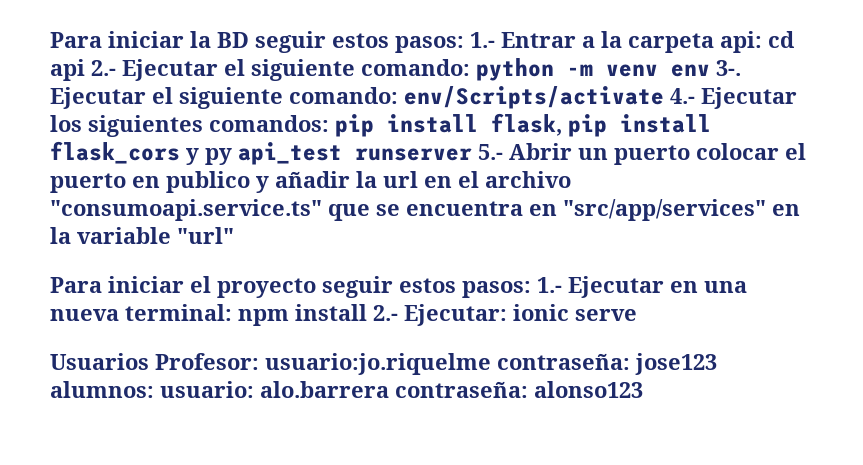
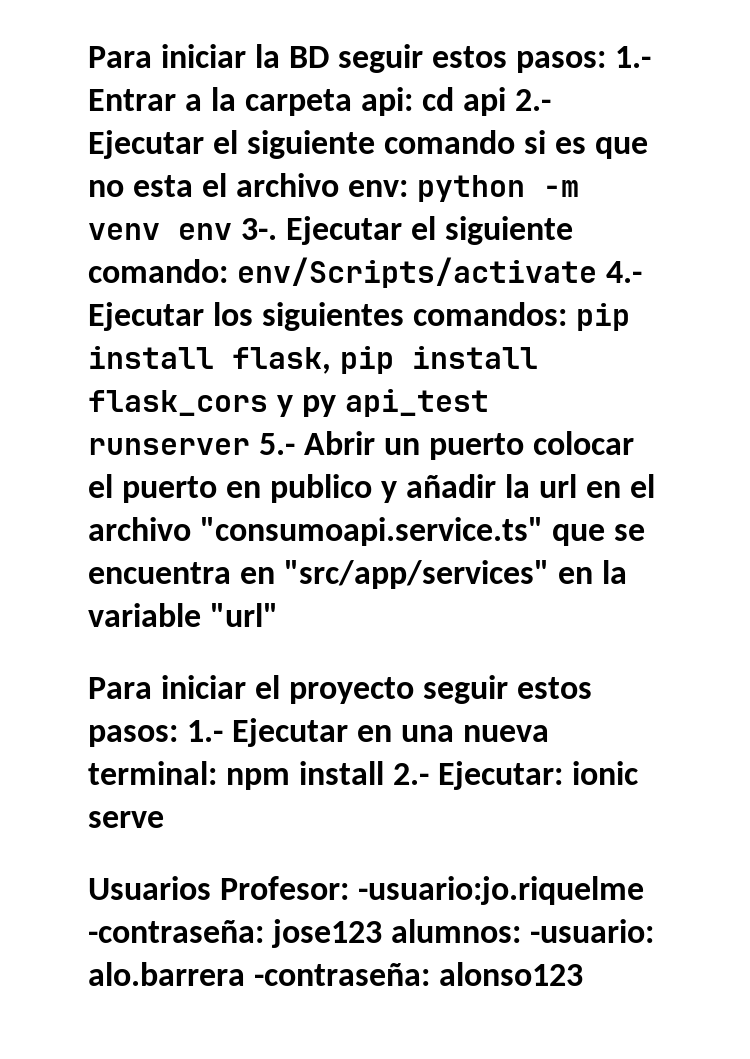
[361,59,470,76] comando: -> [384,130,649,159] [88,173,409,197] comando si es que no esta el archivo env:
[265,353,717,375] [50,381,528,398] usuario:jo.riquelme contraseña: jose123 alumnos: usuario: alo.barrera contraseña: -> [358,876,645,905] [88,919,655,948] [88,962,431,986] -usuario:jo.riquelme -contraseña: jose123 alumnos: -usuario: alo.barrera -contraseña:

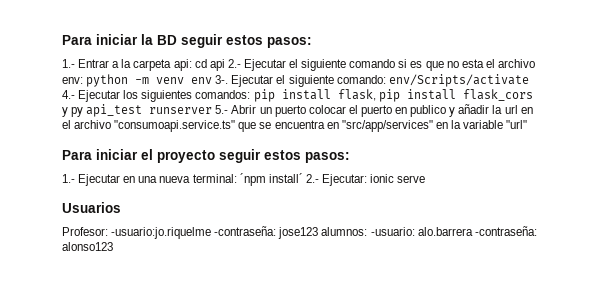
(607, 62) none -> (312, 42) //
(178, 736) none -> (350, 157) //
[226,761,385,790] npm install -> [239,173,303,186] ´npm install´
(211, 888) none -> (121, 207) //

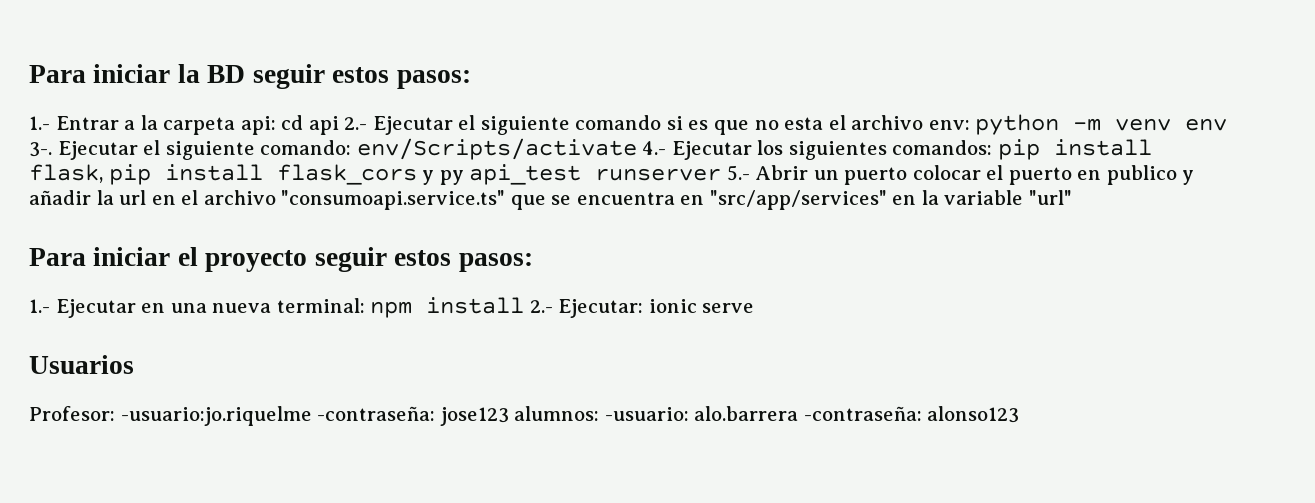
[239,173,303,186] ´npm install´ -> [370,297,525,318] npm install

